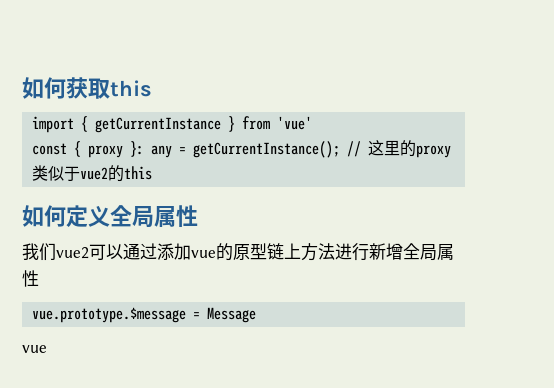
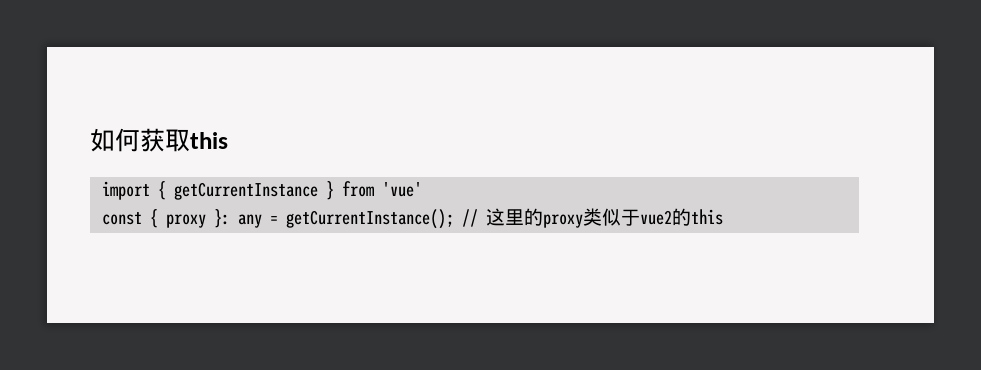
[22,205,198,228] [22,243,454,261] [22,270,39,287] [32,307,257,323] [22,345,47,353] // 如何定义全局属性 // 我们vue2可以通过添加vue的原型链上方法进行新增全局属性 // vue.prototype.$message = Message // vue -> (723, 217) none

